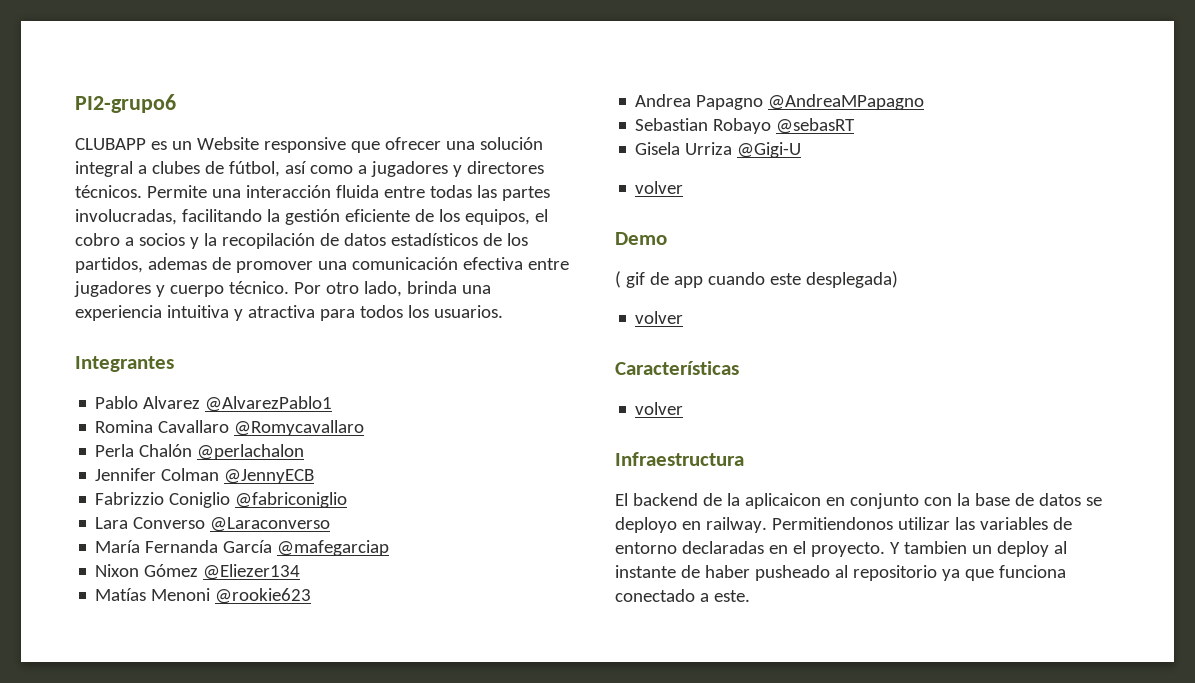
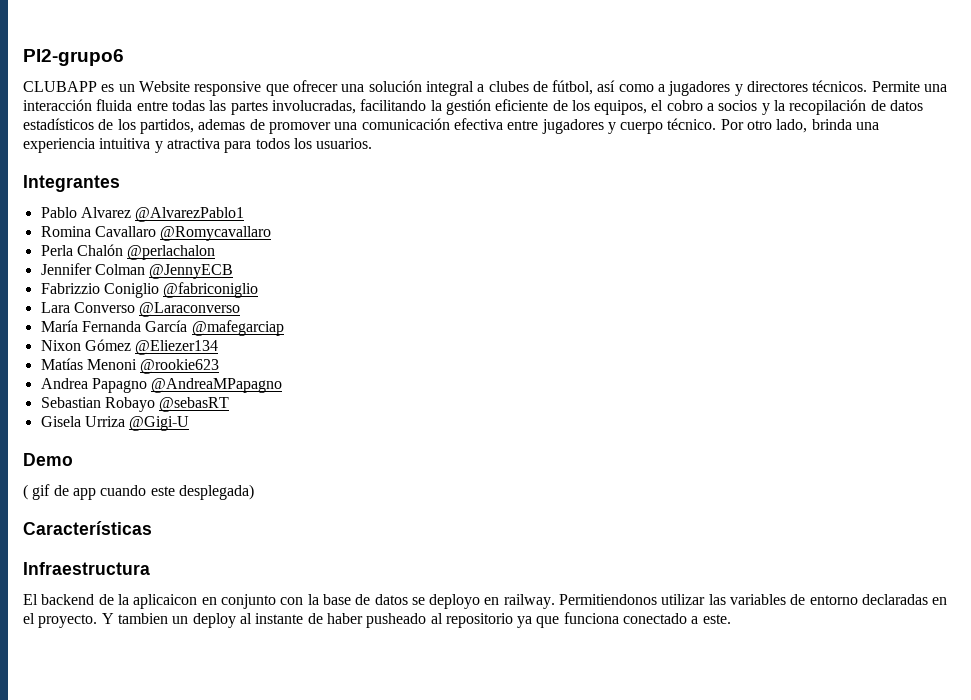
[635,181,684,194] // volver -> (190, 423) none
[635,311,684,324] // volver -> (254, 492) none
[635,402,684,415] // volver -> (152, 528) none

